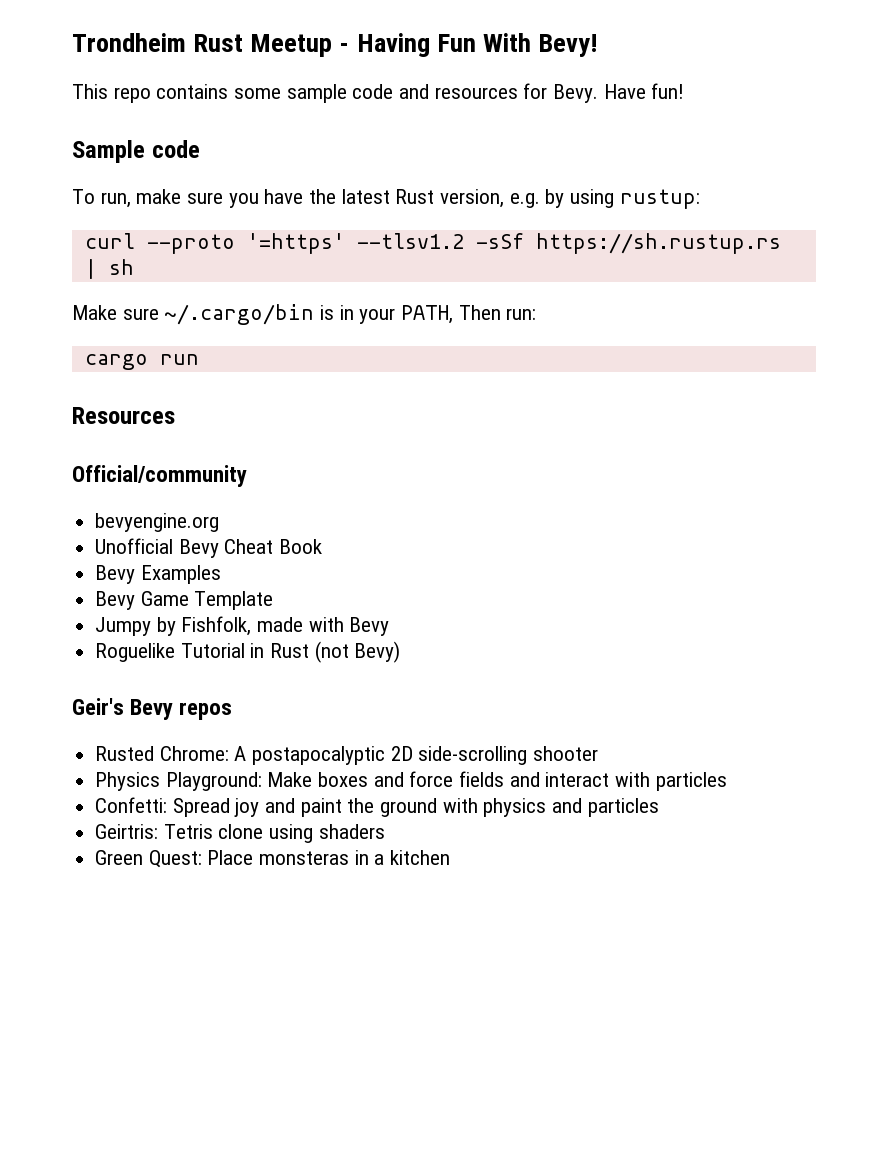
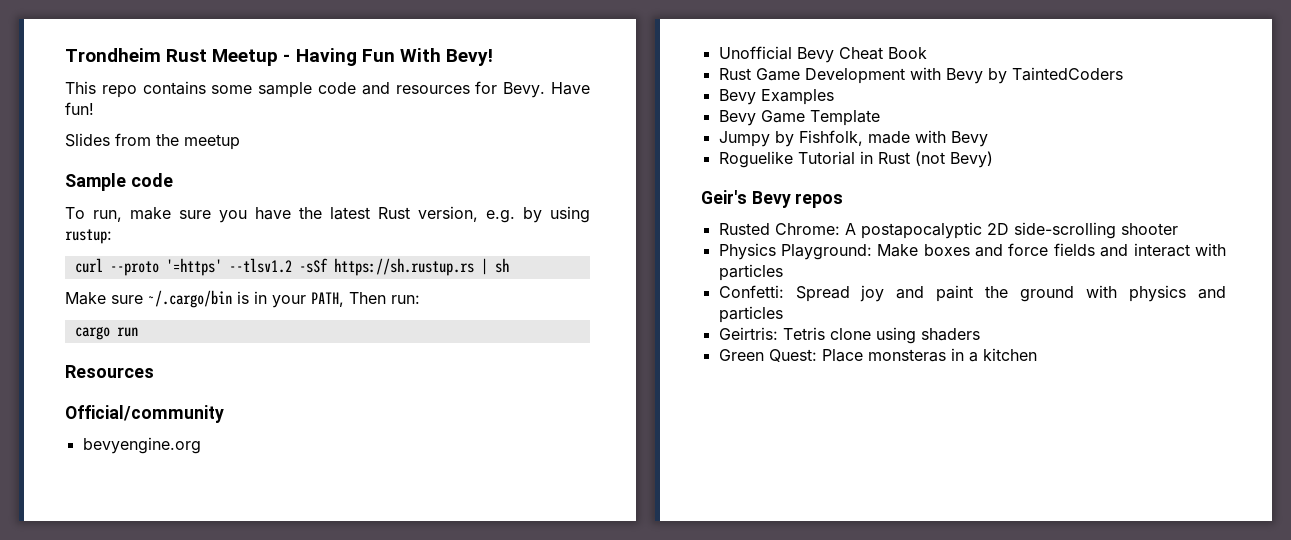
(685, 91) none -> [65,133,240,150] // Slides from the meetup
(323, 546) none -> [718,67,1123,84] // Rust Game Development with Bevy by TaintedCoders

